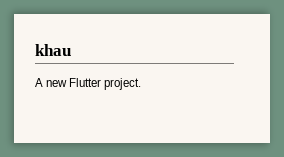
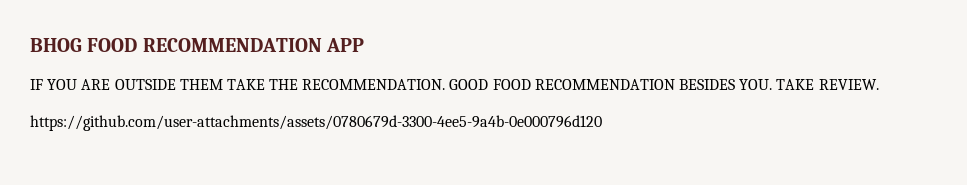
[35,44,71,56] [35,78,142,90] khau // A new Flutter project. -> [30,38,364,52] [30,79,879,90] [30,115,602,131] BHOG FOOD RECOMMENDATION APP // IF YOU ARE OUTSIDE THEM TAKE THE RECOMMENDATION. GOOD FOOD RECOMMENDATION BESIDES YOU. TAKE REVIEW. // https://github.com/user-attachments/assets/0780679d-3300-4ee5-9a4b-0e000796d120

